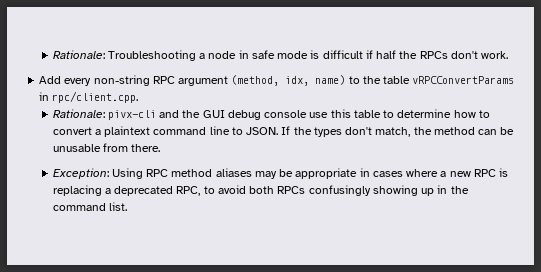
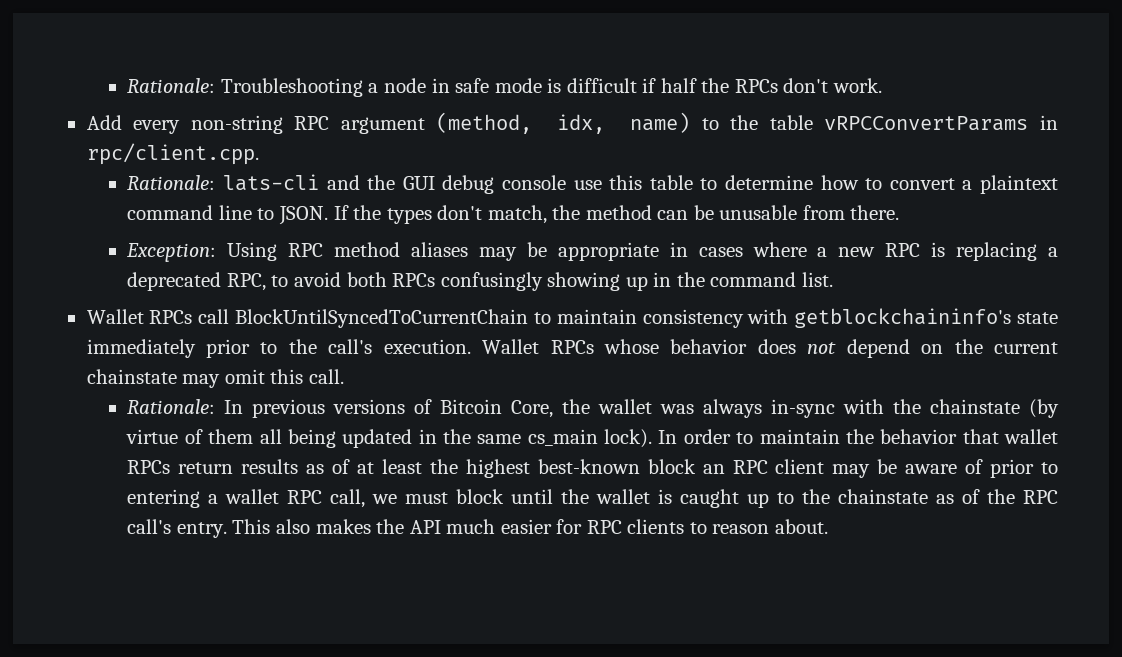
[107,110,156,120] pivx-cli -> [223,174,320,191] lats-cli
(127, 206) none -> [86,308,1058,328] [86,339,1058,358] [86,369,344,388] [127,399,1059,418] [126,429,1058,448] [127,459,1058,478] [127,489,1059,508] [127,519,828,538] // Wallet RPCs call BlockUntilSyncedToCurrentChain to maintain consistency with getblockchaininfo's state immediately prior to the call's execution. Wallet RPCs whose behavior does not depend on the current chainstate may omit this call. // Rationale: In previous versions of Bitcoin Core, the wallet was always in-sync with the chainstate (by virtue of them all being updated in the same cs_main lock). In order to maintain the behavior that wallet RPCs return results as of at least the highest best-known block an RPC client may be aware of prior to entering a wallet RPC call, we must block until the wallet is caught up to the chainstate as of the RPC call's entry. This also makes the API much easier for RPC clients to reason about.

